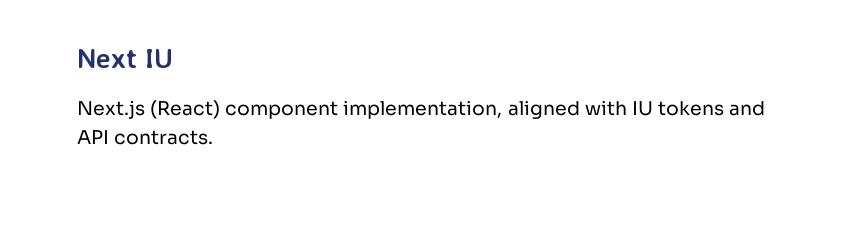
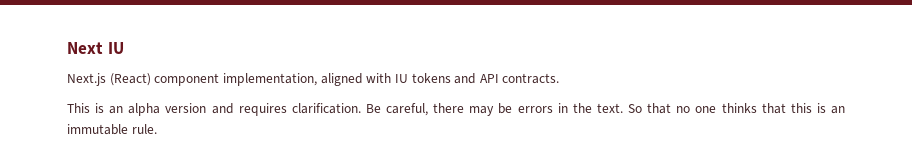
(214, 137) none -> [67,103,846,116] [67,124,157,135] // This is an alpha version and requires clarification. Be careful, there may be errors in the text. So that no one thinks that this is an immutable rule.

